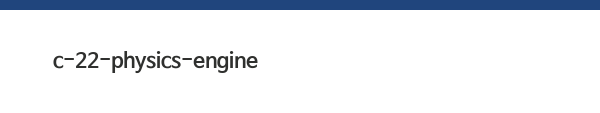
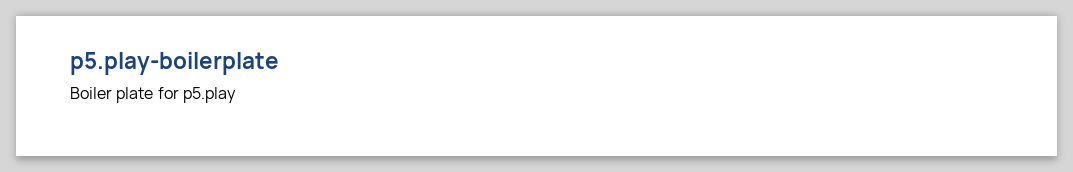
[53,51,258,74] c-22-physics-engine -> [70,52,279,75] [70,87,236,103] p5.play-boilerplate // Boiler plate for p5.play

